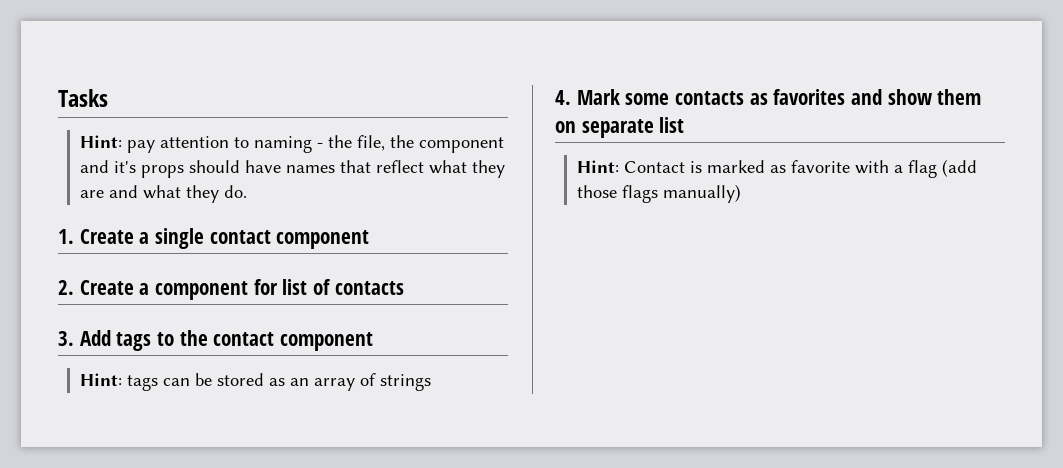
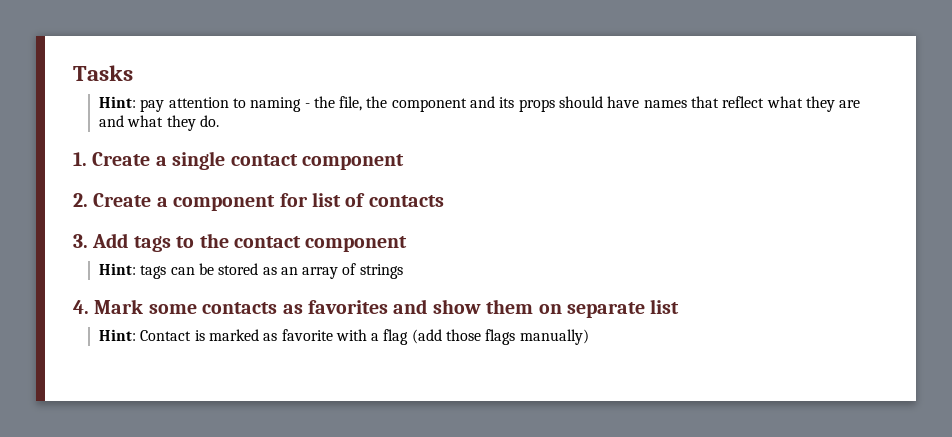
[114,161,137,173] it's -> [499,97,515,108] its

